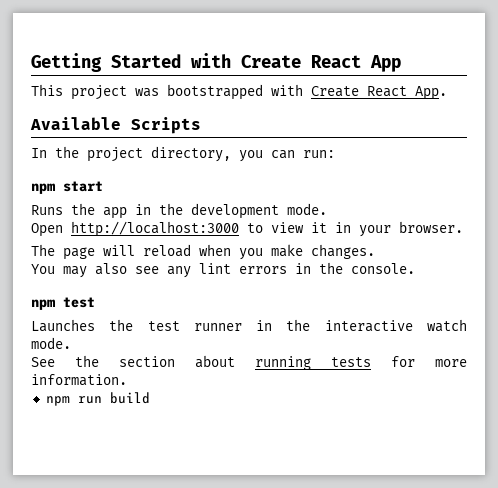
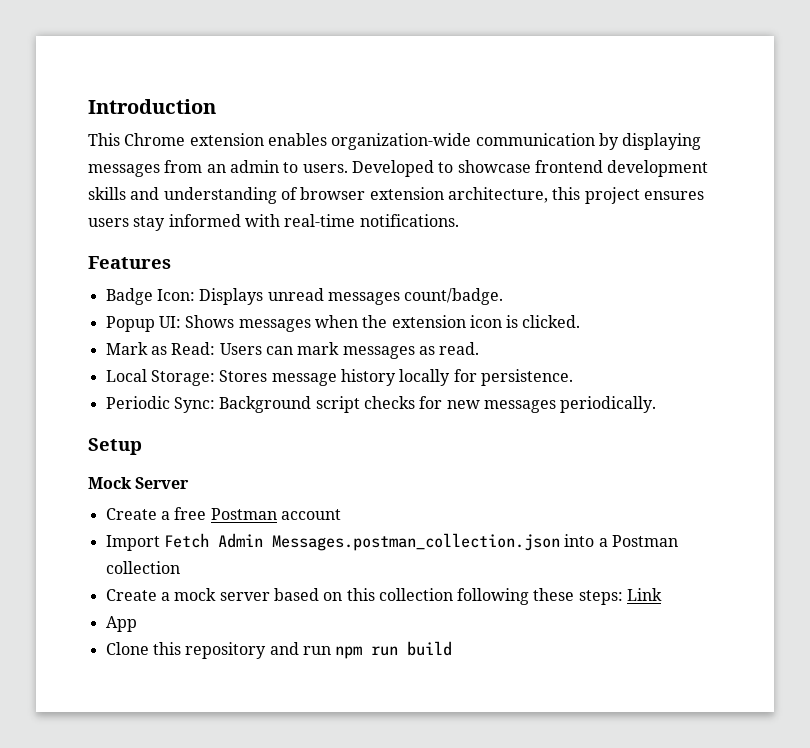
[31,53,401,72] [31,84,447,100] [30,117,201,134] [31,146,335,162] [31,181,103,194] [31,203,327,219] [31,221,463,237] [31,244,375,260] [31,262,415,278] [31,297,95,310] [31,319,467,332] [31,337,71,349] [31,355,467,370] [31,374,127,386] Getting Started with Create React App // This project was bootstrapped with Create React App. // Available Scripts // In the project directory, you can run: // npm start // Runs the app in the development mode. // Open http://localhost:3000 to view it in your browser. // The page will reload when you make changes. // You may also see any lint errors in the console. // npm test // Launches the test runner in the interactive watch mode. // See the section about running tests for more information. // -> [88,99,216,114] [88,133,702,150] [88,160,709,177] [88,187,704,204] [88,214,459,231] [88,256,171,269] [105,288,504,305] [105,315,581,332] [105,342,480,359] [105,369,573,386] [105,396,657,413] [88,438,142,455] [88,477,190,489] [105,507,341,520] [105,533,678,551] [105,561,180,574] [105,588,663,605] [105,616,137,632] [105,642,331,659] Introduction // This Chrome extension enables organization-wide communication by displaying messages from an admin to users. Developed to showcase frontend development skills and understanding of browser extension architecture, this project ensures users stay informed with real-time notifications. // Features // Badge Icon: Displays unread messages count/badge. // Popup UI: Shows messages when the extension icon is clicked. // Mark as Read: Users can mark messages as read. // Local Storage: Stores message history locally for persistence. // Periodic Sync: Background script checks for new messages periodically. // Setup // Mock Server // Create a free Postman account // Import Fetch Admin Messages.postman_collection.json into a Postman collection // Create a mock server based on this collection following these steps: Link // App // Clone this repository and run

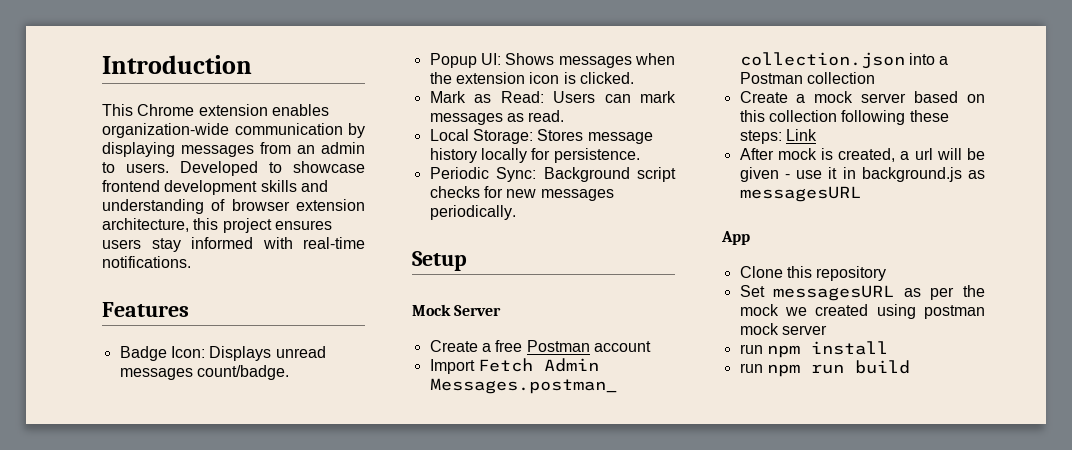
[105,616,137,632] [105,642,299,659] App // Clone this repository and -> [739,148,985,162] [739,167,985,182] [739,186,861,202] [721,231,750,245] [739,266,887,281] [739,285,985,301] [739,304,985,319] [739,323,827,335] [739,341,888,358] After mock is created, a url will be given - use it in background.js as messagesURL // App // Clone this repository // Set messagesURL as per the mock we created using postman mock server // run npm install //

